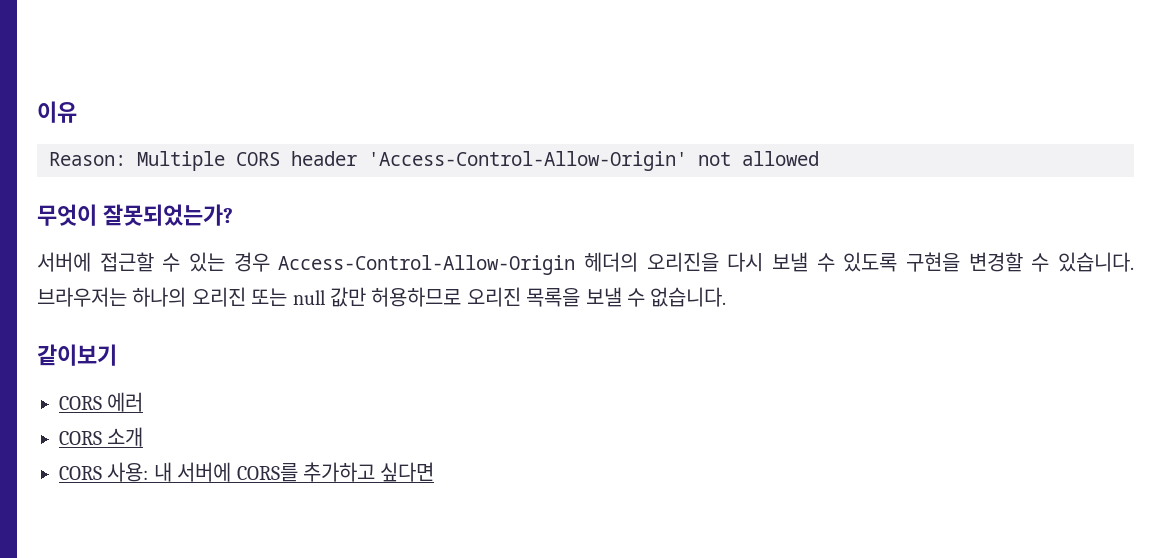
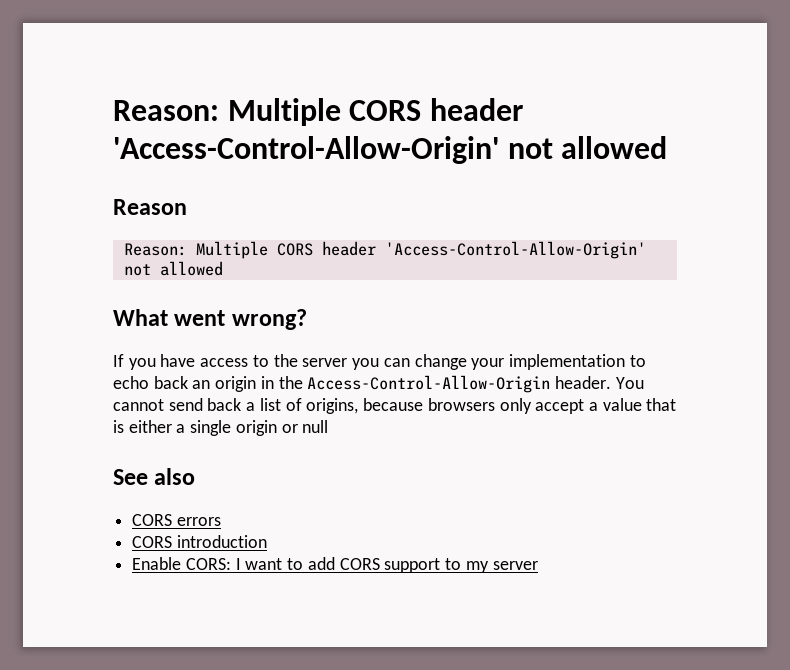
[37,101,77,123] [49,151,819,171] [37,204,233,226] [37,252,1134,275] [37,287,727,307] [37,344,117,366] [59,392,144,412] [59,427,144,447] [59,462,435,482] 이유 // Reason: Multiple CORS header 'Access-Control-Allow-Origin' not allowed // 무엇이 잘못되었는가? // 서버에 접근할 수 있는 경우 Access-Control-Allow-Origin 헤더의 오리진을 다시 보낼 수 있도록 구현을 변경할 수 있습니다. 브라우저는 하나의 오리진 또는 null 값만 허용하므로 오리진 목록을 보낼 수 없습니다. // 같이보기 // CORS 에러 // CORS 소개 // CORS 사용: 내 서버에 CORS를 추가하고 싶다면 -> [113,98,523,126] [113,136,668,164] [113,199,187,215] [123,241,646,259] [123,261,223,276] [113,309,307,330] [113,354,646,370] [113,375,644,393] [113,398,677,414] [113,420,329,436] [113,468,196,485] [132,514,221,526] [132,535,267,548] [132,557,538,573] Reason: Multiple CORS header 'Access-Control-Allow-Origin' not allowed // Reason // Reason: Multiple CORS header 'Access-Control-Allow-Origin' not allowed // What went wrong? // If you have access to the server you can change your implementation to echo back an origin in the Access-Control-Allow-Origin header. You cannot send back a list of origins, because browsers only accept a value that is either a single origin or null // See also // CORS errors // CORS introduction // Enable CORS: I want to add CORS support to my server

